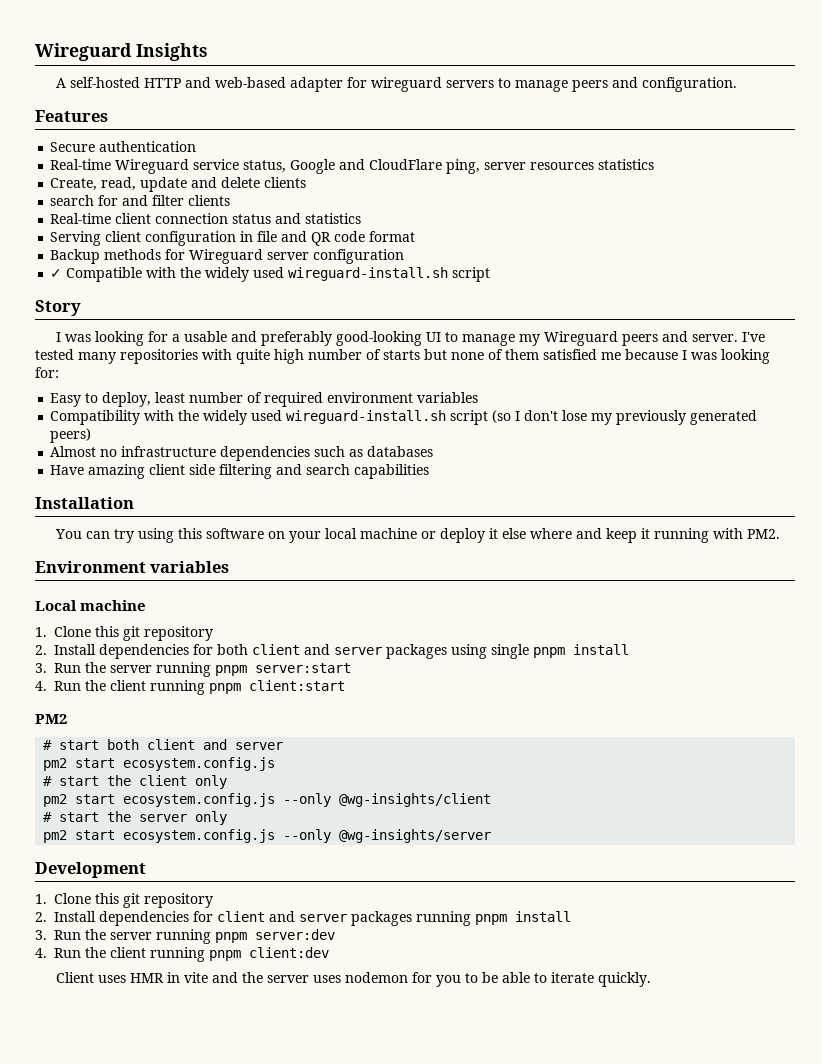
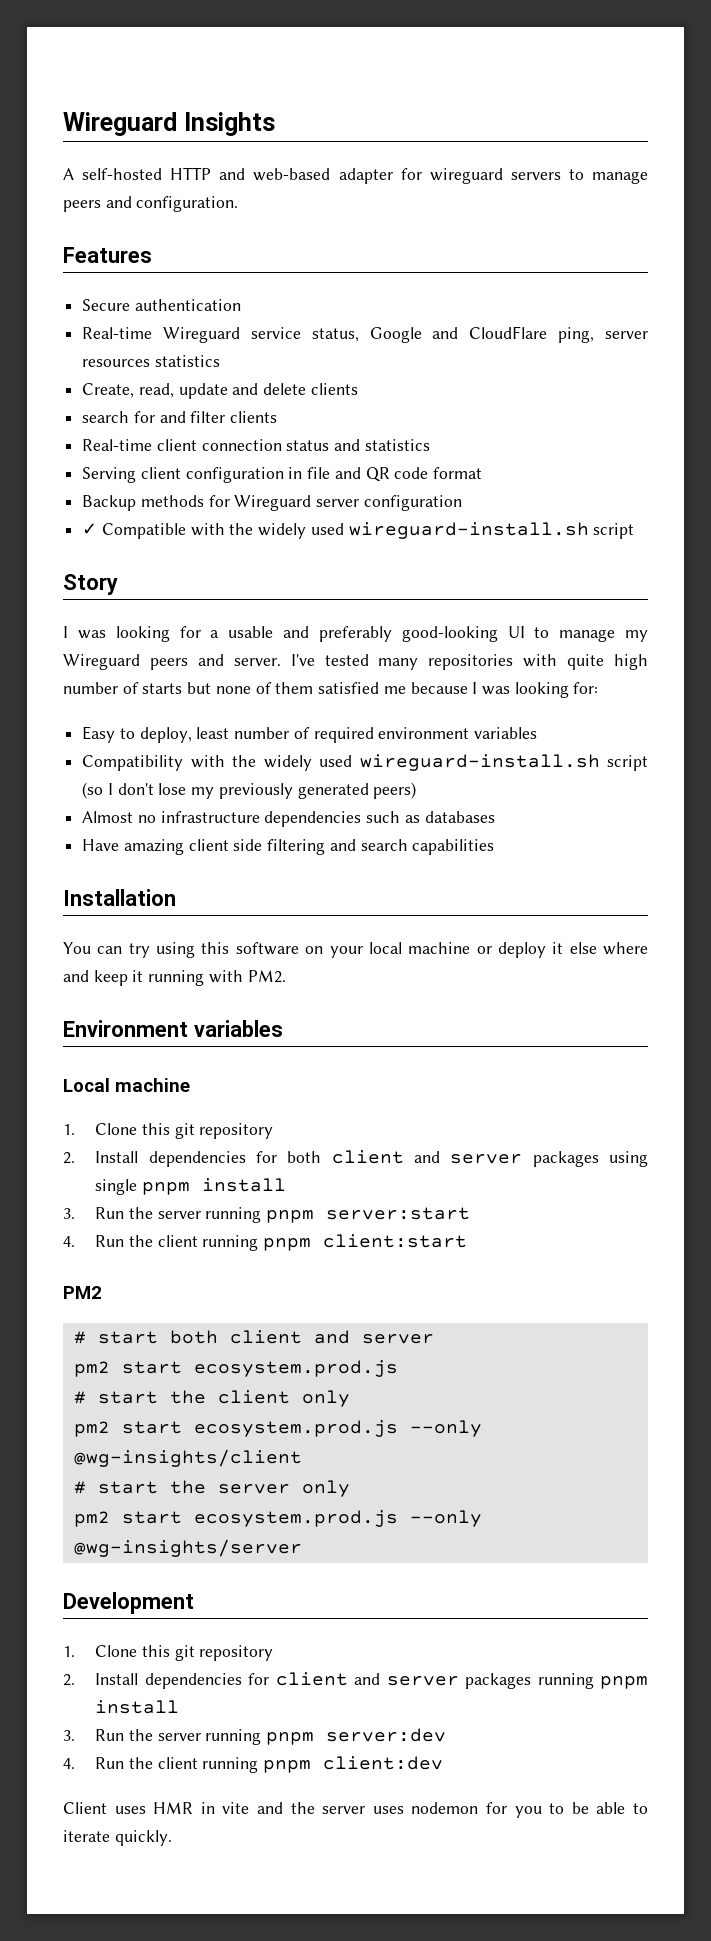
[123,757,276,771] ecosystem.config.js -> [193,1360,398,1377] ecosystem.prod.js
[123,793,276,807] ecosystem.config.js -> [193,1420,398,1437] ecosystem.prod.js
[123,829,276,843] ecosystem.config.js -> [193,1510,398,1527] ecosystem.prod.js

